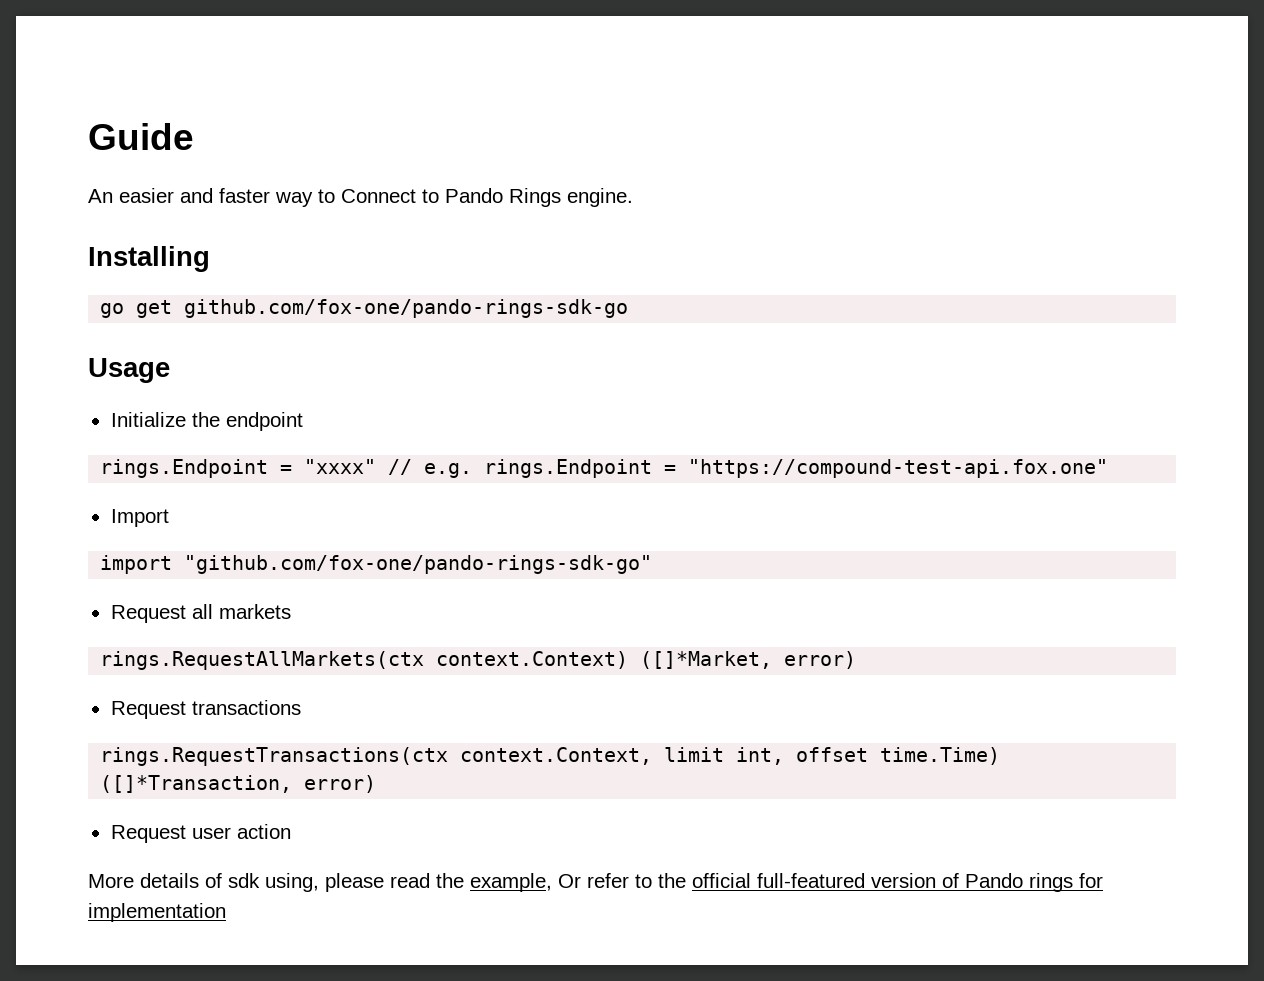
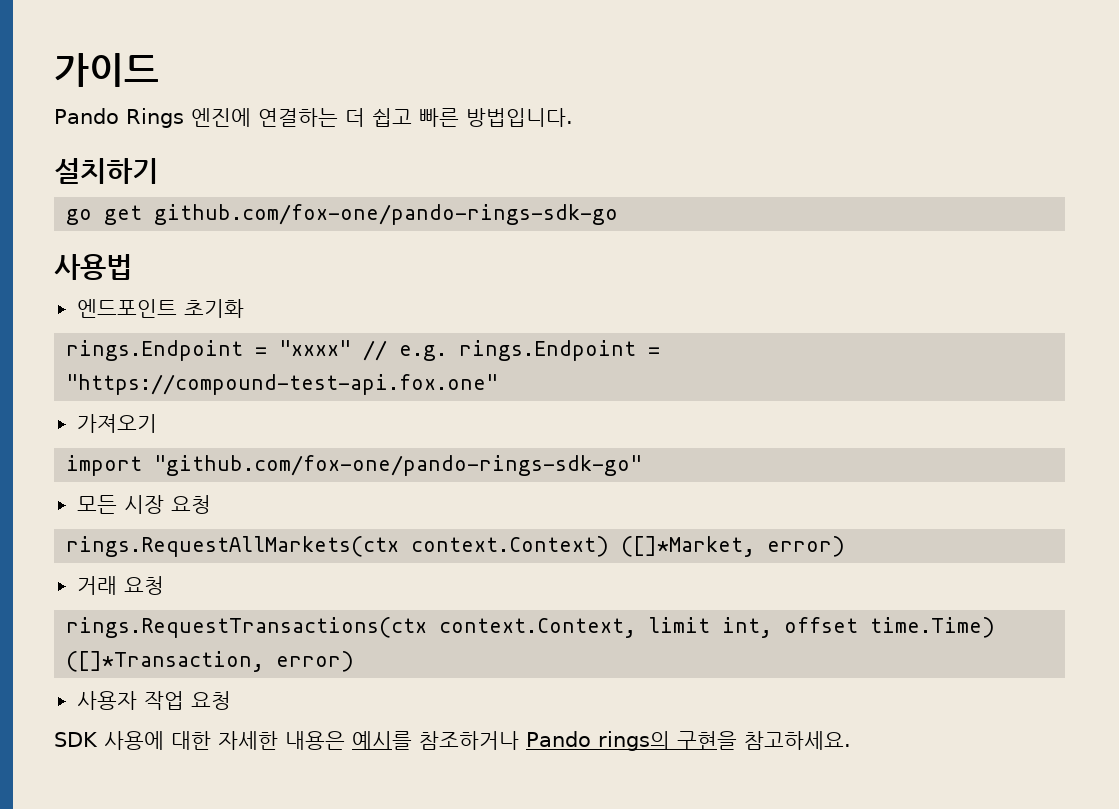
[88,123,194,150] [88,188,633,207] [88,246,210,272] Guide // An easier and faster way to Connect to Pando Rings engine. // Installing -> [54,53,159,87] [54,108,573,128] [54,158,158,184] 가이드 // Pando Rings 엔진에 연결하는 더 쉽고 빠른 방법입니다. // 설치하기
[88,358,170,383] [110,412,303,431] Usage // Initialize the endpoint -> [54,254,132,280] [76,299,244,318] 사용법 // 엔드포인트 초기화
[110,509,169,527] Import -> [76,414,157,433] 가져오기
[110,604,291,623] Request all markets -> [76,495,211,514] 모든 시장 요청
[110,700,301,719] Request transactions -> [76,576,164,595] 거래 요청
[110,824,291,843] [88,873,1103,892] [88,903,226,922] Request user action // More details of sdk using, please read the example, Or refer to the official full-featured version of Pando rings for implementation -> [76,691,231,710] [54,731,851,751] 사용자 작업 요청 // SDK 사용에 대한 자세한 내용은 예시를 참조하거나 Pando rings의 구현을 참고하세요.

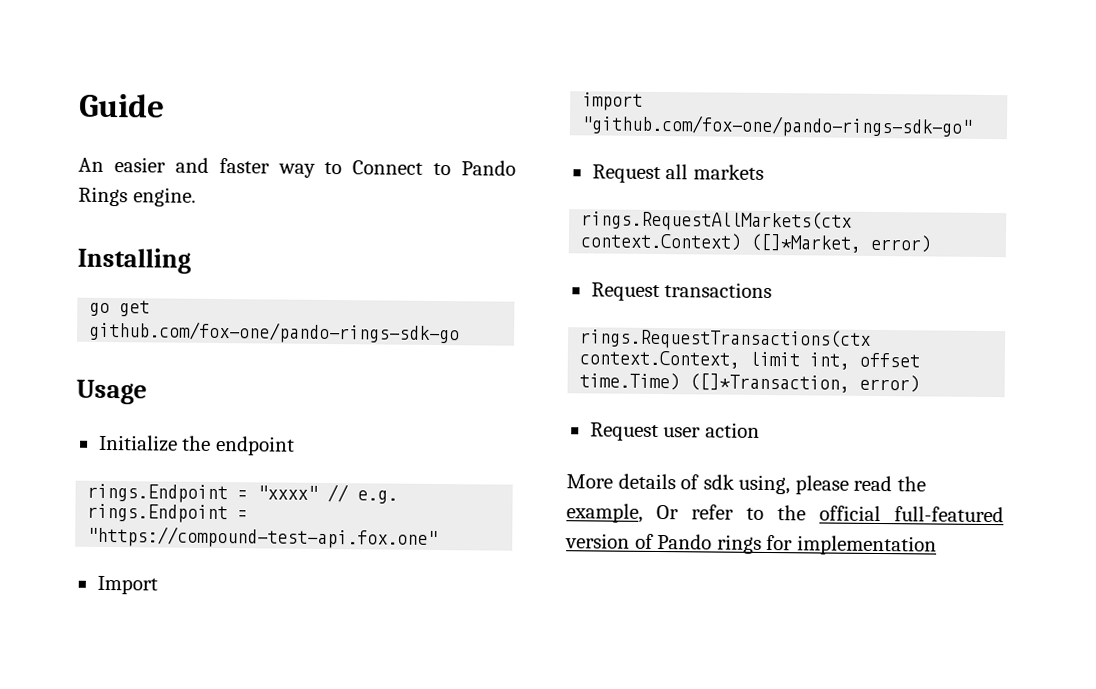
[54,53,159,87] [54,108,573,128] [54,158,158,184] 가이드 // Pando Rings 엔진에 연결하는 더 쉽고 빠른 방법입니다. // 설치하기 -> [79,93,165,118] [78,157,516,178] [78,186,196,207] [77,247,191,274] Guide // An easier and faster way to Connect to Pando Rings engine. // Installing
[54,254,132,280] [76,299,244,318] 사용법 // 엔드포인트 초기화 -> [76,379,147,405] [98,434,295,456] Usage // Initialize the endpoint
[76,414,157,433] 가져오기 -> [96,575,158,595] Import
[76,495,211,514] 모든 시장 요청 -> [591,164,764,184] Request all markets
[76,576,164,595] 거래 요청 -> [590,282,773,302] Request transactions
[76,691,231,710] [54,731,851,751] 사용자 작업 요청 // SDK 사용에 대한 자세한 내용은 예시를 참조하거나 Pando rings의 구현을 참고하세요. -> [589,422,760,442] [566,473,926,495] [566,503,1004,523] [565,533,937,556] Request user action // More details of sdk using, please read the example, Or refer to the official full-featured version of Pando rings for implementation

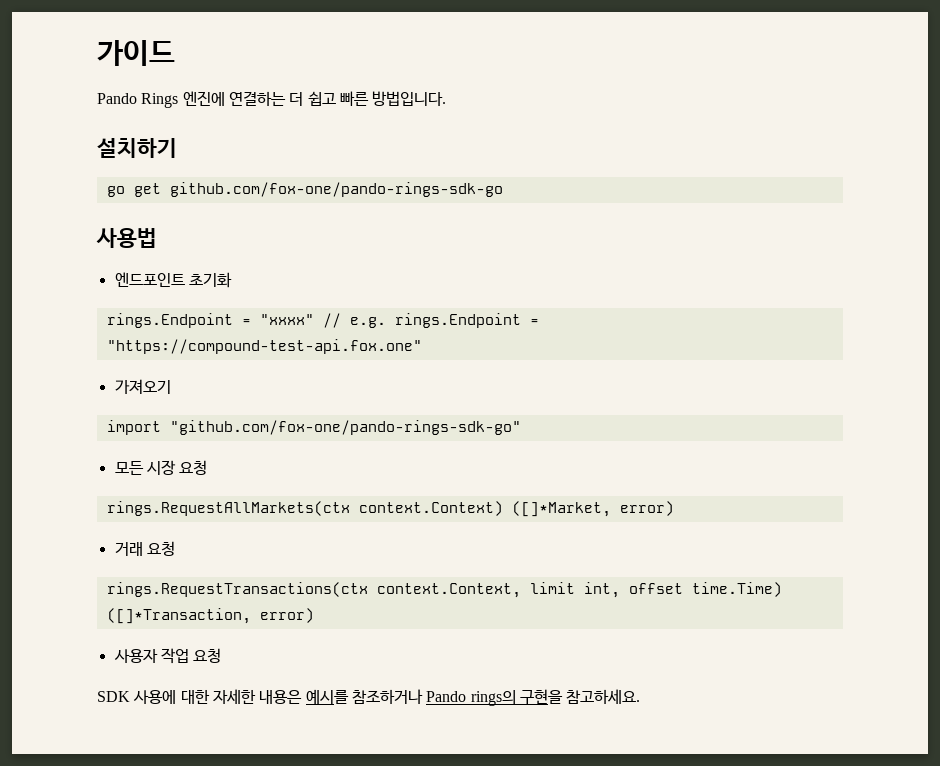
[79,93,165,118] [78,157,516,178] [78,186,196,207] [77,247,191,274] Guide // An easier and faster way to Connect to Pando Rings engine. // Installing -> [97,40,175,66] [97,91,447,108] [97,138,177,158] 가이드 // Pando Rings 엔진에 연결하는 더 쉽고 빠른 방법입니다. // 설치하기
[76,379,147,405] [98,434,295,456] Usage // Initialize the endpoint -> [96,228,157,248] [114,272,232,288] 사용법 // 엔드포인트 초기화
[96,575,158,595] Import -> [114,379,171,394] 가져오기
[591,164,764,184] Request all markets -> [114,460,208,475] 모든 시장 요청
[590,282,773,302] Request transactions -> [114,541,175,556] 거래 요청
[589,422,760,442] [566,473,926,495] [566,503,1004,523] [565,533,937,556] Request user action // More details of sdk using, please read the example, Or refer to the official full-featured version of Pando rings for implementation -> [113,648,222,664] [97,689,641,706] 사용자 작업 요청 // SDK 사용에 대한 자세한 내용은 예시를 참조하거나 Pando rings의 구현을 참고하세요.

